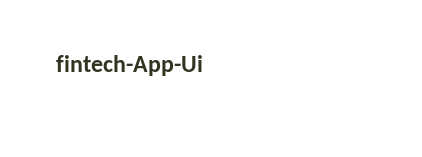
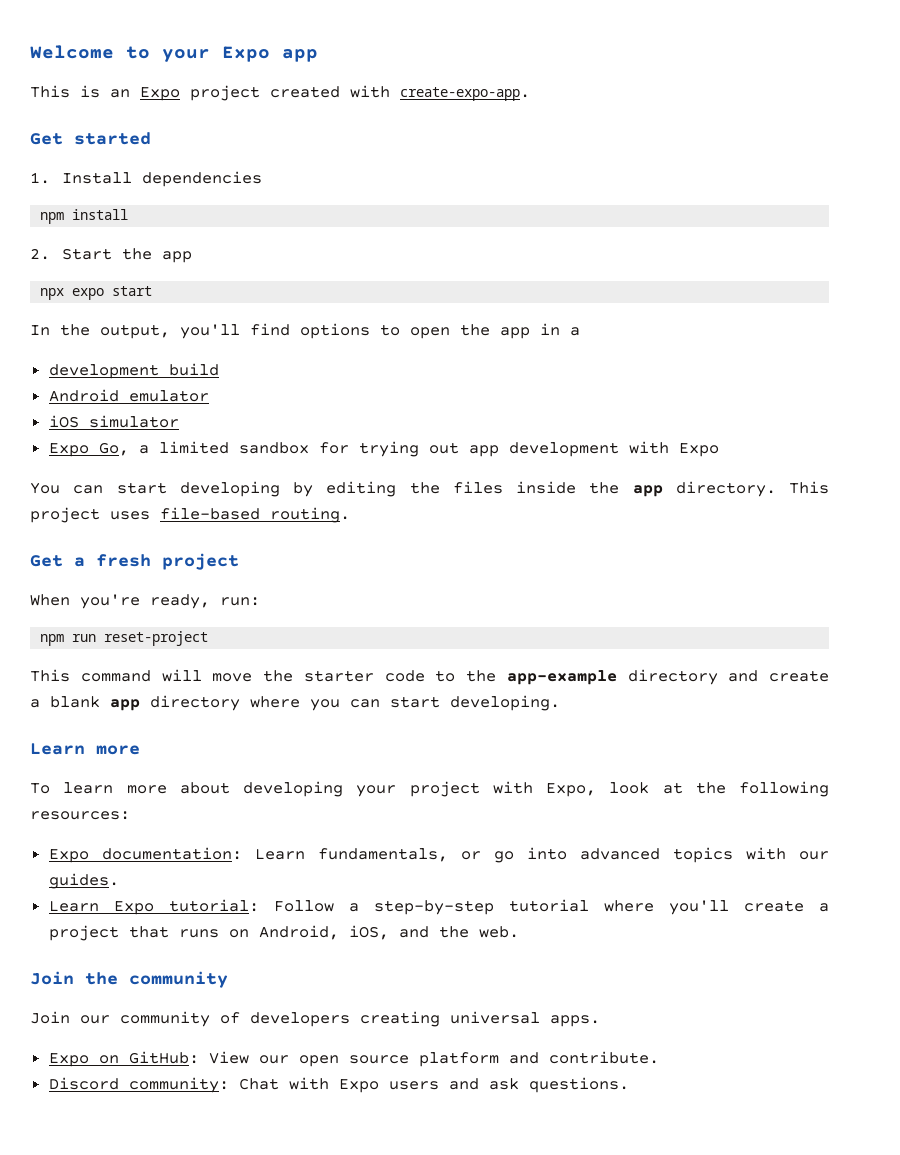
[56,55,203,76] fintech-App-Ui -> [30,45,318,62] [30,85,530,101] [30,132,151,145] [30,171,262,187] [40,209,129,224] [30,248,192,263] [40,286,153,300] [30,323,580,339] [48,363,219,379] [48,389,209,402] [48,415,179,428] [48,441,719,457] [30,481,829,497] [30,507,350,523] [30,553,239,570] [30,594,260,609] [40,631,209,646] [30,669,829,685] [30,695,560,711] [30,743,140,755] [30,781,829,797] [30,811,130,820] [48,847,829,863] [48,873,119,889] [48,899,829,915] [48,925,519,941] [30,971,228,988] [30,1011,600,1027] [48,1051,659,1067] [48,1077,629,1093] Welcome to your Expo app // This is an Expo project created with create-expo-app. // Get started // 1. Install dependencies // npm install // 2. Start the app // npx expo start // In the output, you'll find options to open the app in a // development build // Android emulator // iOS simulator // Expo Go, a limited sandbox for trying out app development with Expo // You can start developing by editing the files inside the app directory. This project uses file-based routing. // Get a fresh project // When you're ready, run: // npm run reset-project // This command will move the starter code to the app-example directory and create a blank app directory where you can start developing. // Learn more // To learn more about developing your project with Expo, look at the following resources: // Expo documentation: Learn fundamentals, or go into advanced topics with our guides. // Learn Expo tutorial: Follow a step-by-step tutorial where you'll create a project that runs on Android, iOS, and the web. // Join the community // Join our community of developers creating universal apps. // Expo on GitHub: View our open source platform and contribute. // Discord community: Chat with Expo users and ask questions.

